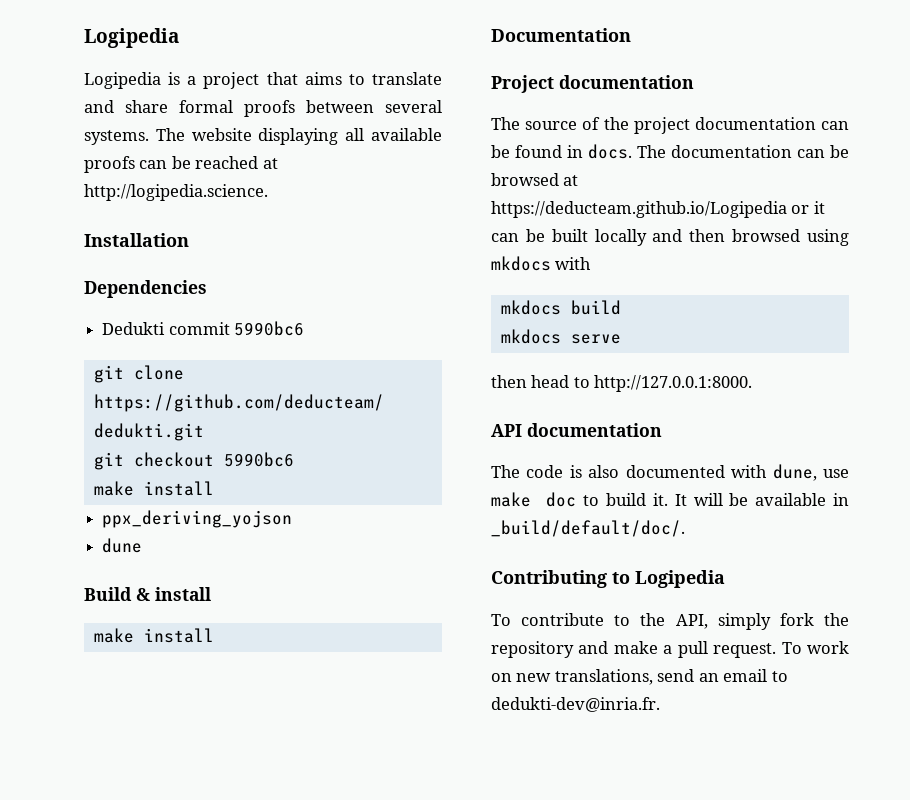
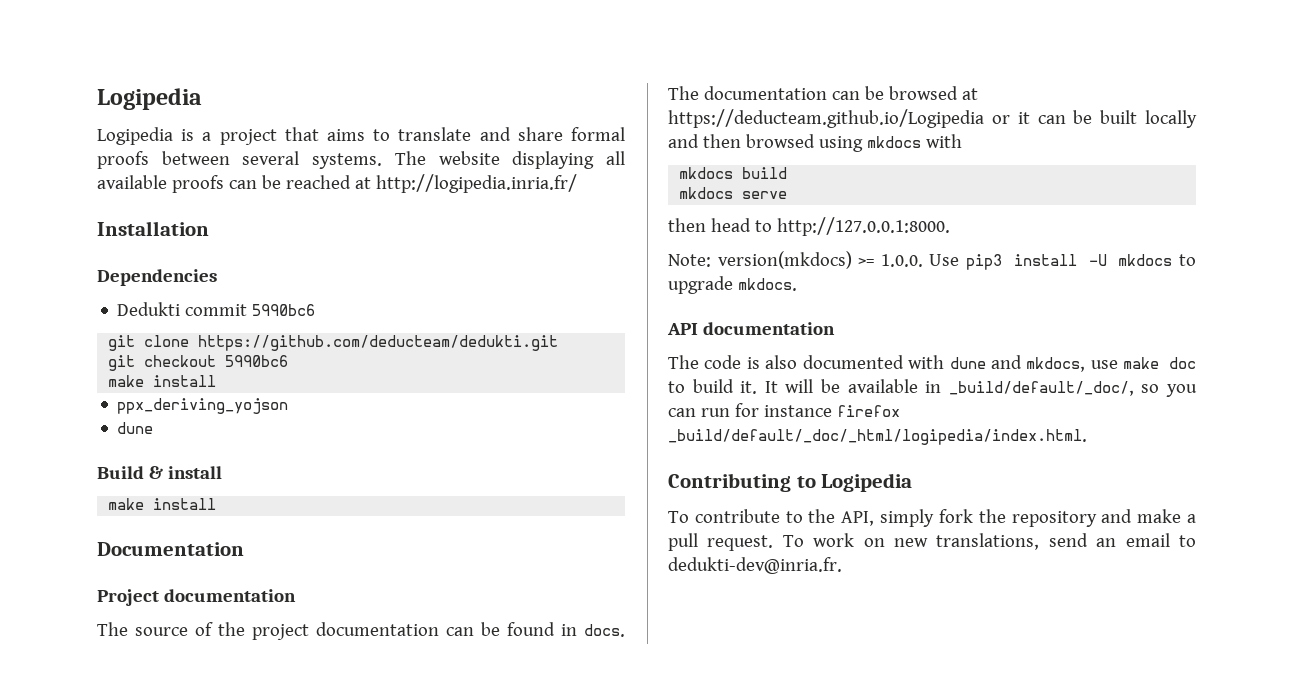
[84,184,268,201] http://logipedia.science. -> [375,174,577,193] http://logipedia.inria.fr/
(753, 383) none -> [668,251,1196,270] [668,276,797,294] // Note: version(mkdocs) >= 1.0.0. Use pip3 install -U mkdocs to upgrade mkdocs.
[772,464,817,481] dune, -> [949,355,1086,372] dune and mkdocs,
[491,520,685,537] _build/default/doc/. -> [948,381,1197,397] [668,403,900,417] [668,429,1087,445] _build/default/_doc/, so you can run for instance firefox _build/default/_doc/_html/logipedia/index.html.

